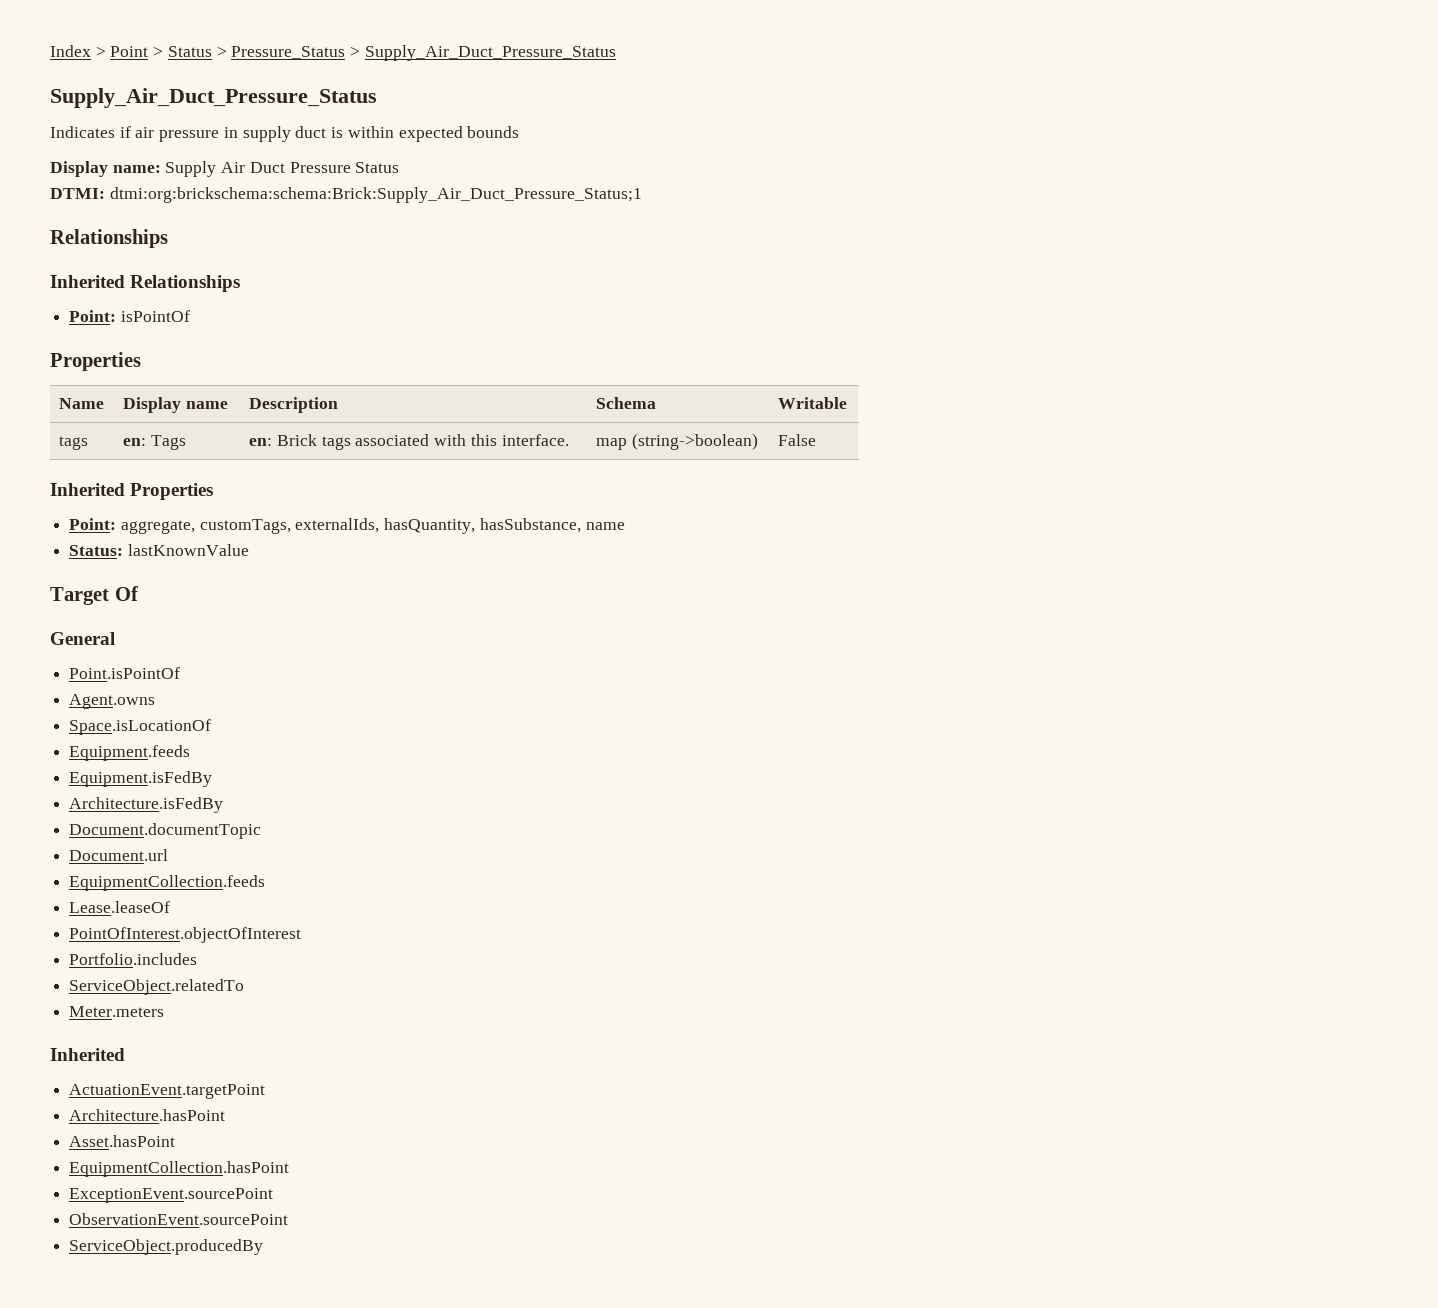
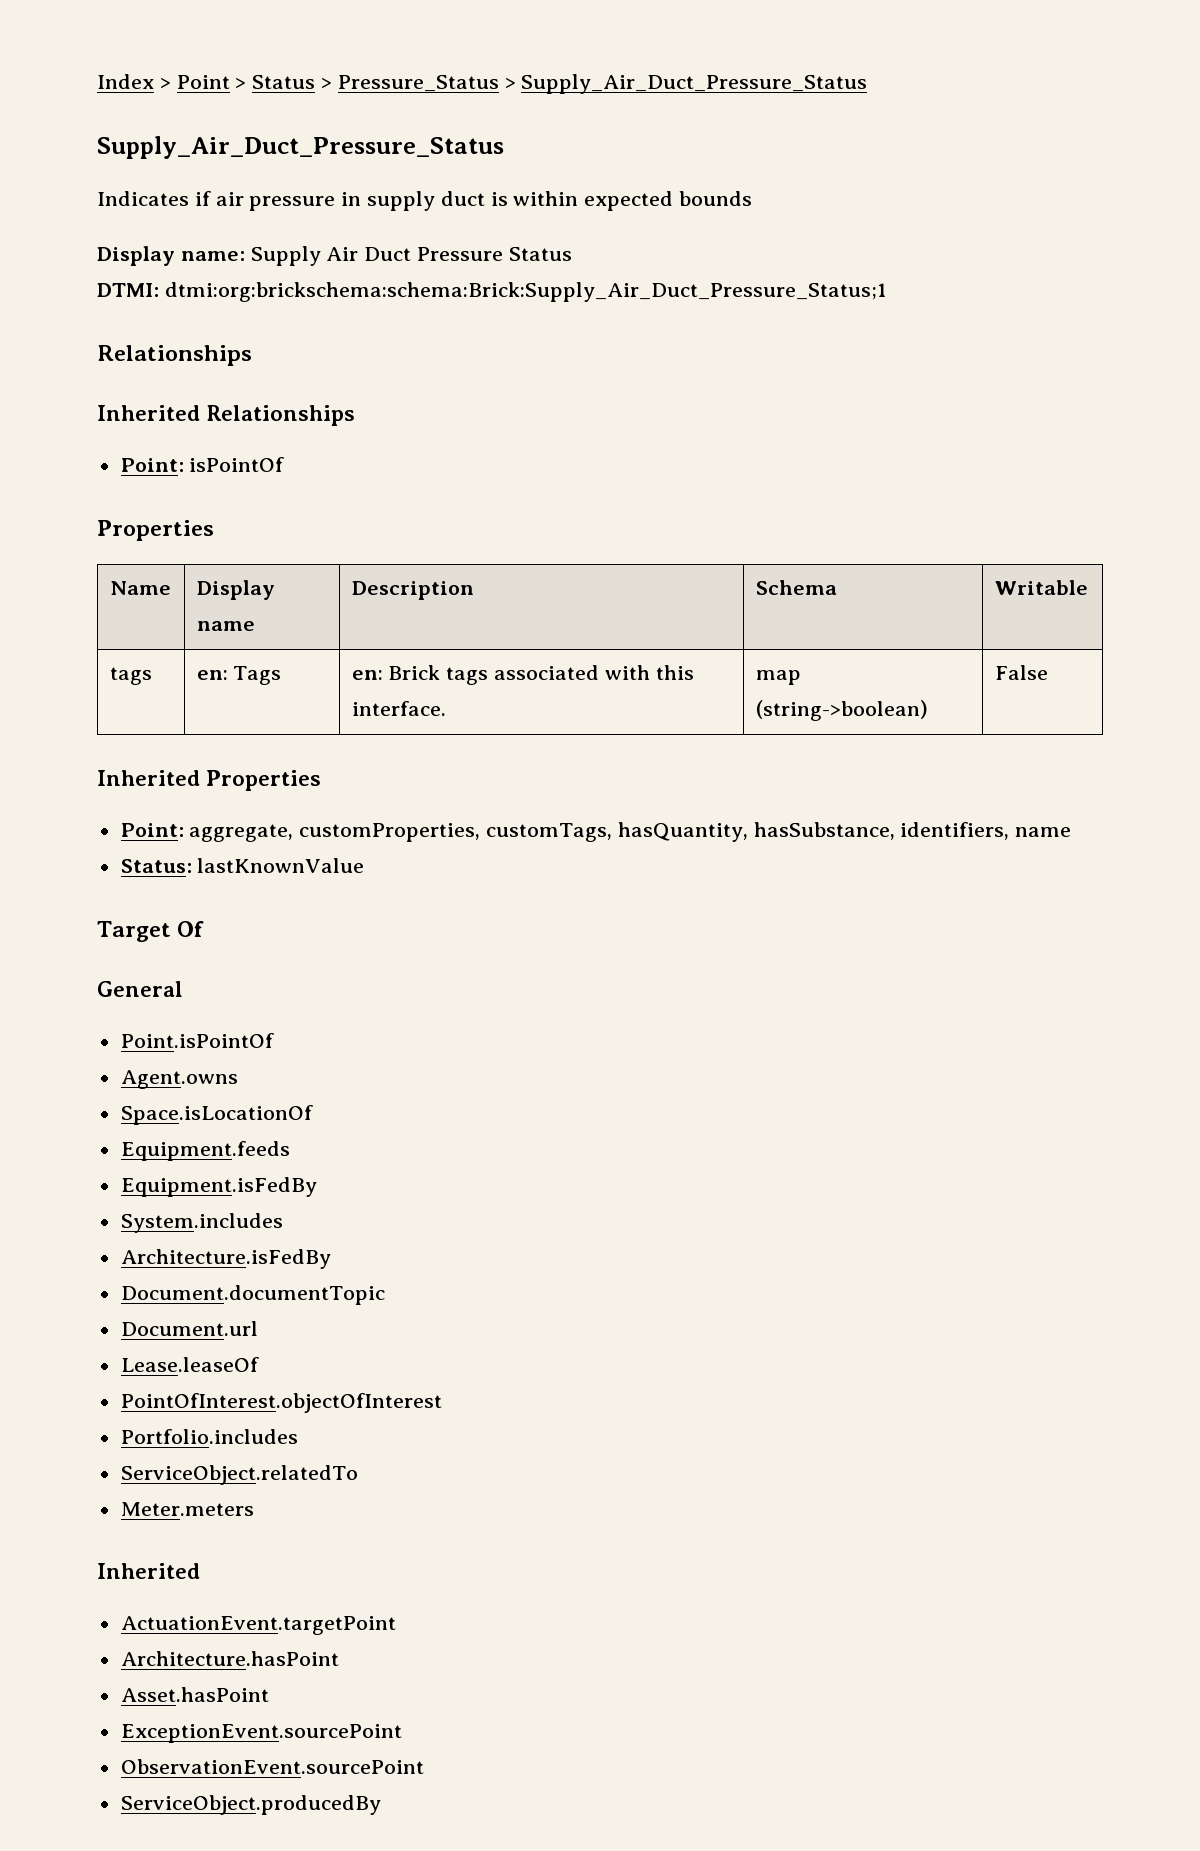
[199,518,380,534] customTags, externalIds, -> [299,823,613,842] customProperties, customTags,
(581, 525) none -> [900,822,1010,840] identifiers,
(213, 779) none -> [120,1213,283,1233] // System.includes
[69,875,266,891] // EquipmentCollection.feeds -> (258, 1328) none
[69,1161,290,1177] // EquipmentCollection.hasPoint -> (269, 1694) none

